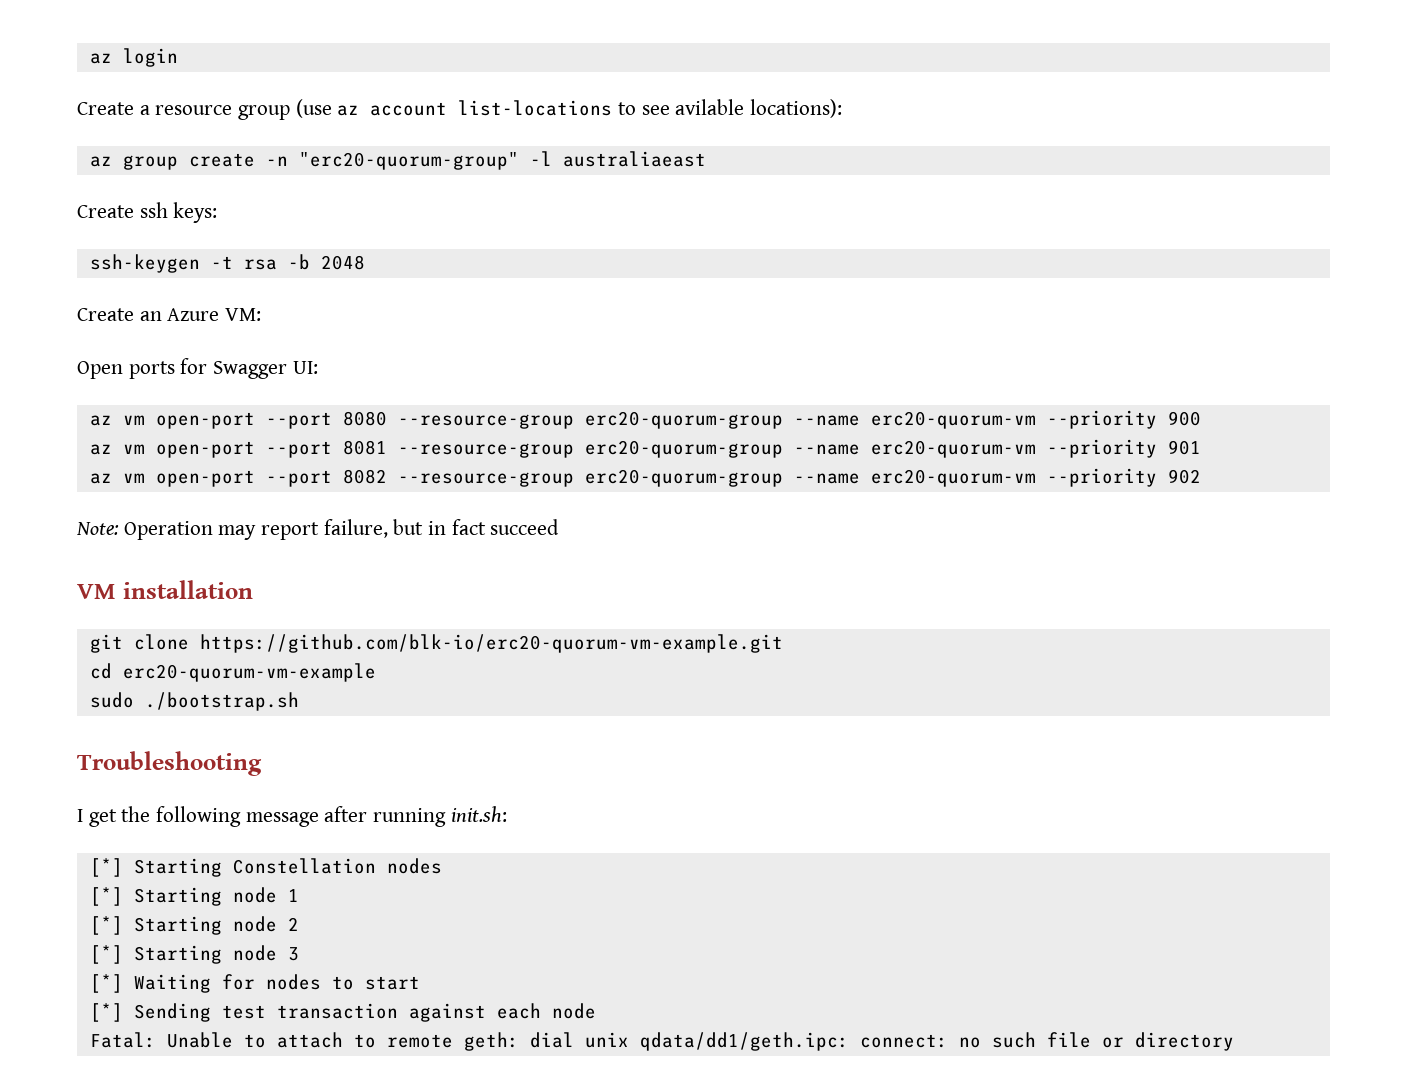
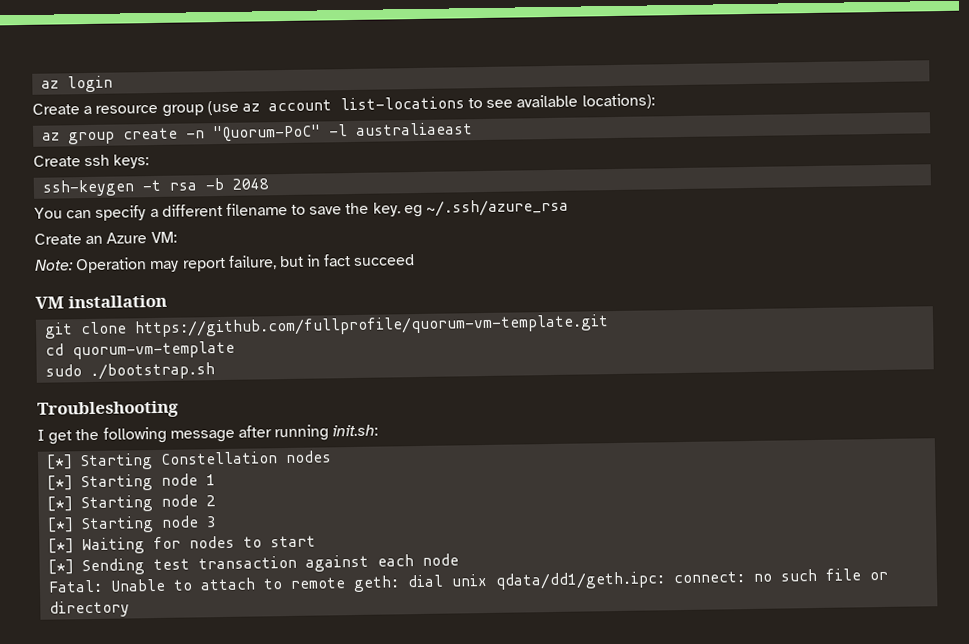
[675,99,745,115] avilable -> [516,94,579,108] available
[298,152,519,170] "erc20-quorum-group" -> [212,124,322,143] "Quorum-PoC"
[77,308,262,321] [77,358,318,379] [89,410,1201,429] [89,439,1201,458] [89,468,1201,487] Create an Azure VM: // Open ports for Swagger UI: // az vm open-port --port 8080 --resource-group erc20-quorum-group --name erc20-quorum-vm --priority 900 // az vm open-port --port 8081 --resource-group erc20-quorum-group --name erc20-quorum-vm --priority 901 // az vm open-port --port 8082 --resource-group erc20-quorum-group --name erc20-quorum-vm --priority 902 -> [34,198,570,221] [34,231,177,245] You can specify a different filename to save the key. eg ~/.ssh/azure_rsa // Create an Azure VM:
[199,634,783,653] https://github.com/blk-io/erc20-quorum-vm-example.git -> [134,314,610,338] https://github.com/fullprofile/quorum-vm-template.git
[122,663,376,682] erc20-quorum-vm-example -> [72,340,236,360] quorum-vm-template

